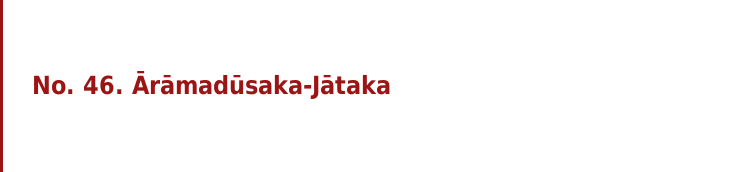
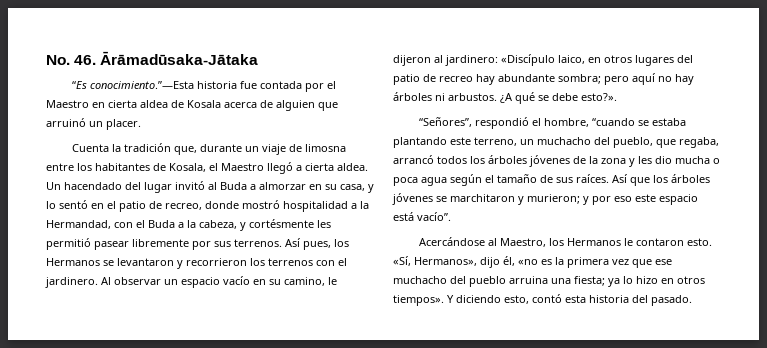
(391, 85) none -> [72,81,337,92] [46,100,338,111] [46,118,141,130] [72,143,347,155] [46,162,368,174] [46,181,374,193] [46,200,369,212] [46,219,331,231] [46,238,349,250] [46,258,347,269] [45,276,337,288] [393,54,693,66] [393,73,694,85] [393,92,617,104] [419,117,687,129] [393,137,719,148] [393,155,720,167] [393,174,710,186] [392,193,698,205] [393,212,451,221] [419,237,713,247] [393,256,672,268] [393,276,705,287] [393,294,692,306] // “Es conocimiento.”—Esta historia fue contada por el Maestro en cierta aldea de Kosala acerca de alguien que arruinó un placer. // Cuenta la tradición que, durante un viaje de limosna entre los habitantes de Kosala, el Maestro llegó a cierta aldea. Un hacendado del lugar invitó al Buda a almorzar en su casa, y lo sentó en el patio de recreo, donde mostró hospitalidad a la Hermandad, con el Buda a la cabeza, y cortésmente les permitió pasear libremente por sus terrenos. Así pues, los Hermanos se levantaron y recorrieron los terrenos con el jardinero. Al observar un espacio vacío en su camino, le dijeron al jardinero: «Discípulo laico, en otros lugares del patio de recreo hay abundante sombra; pero aquí no hay árboles ni arbustos. ¿A qué se debe esto?». // “Señores”, respondió el hombre, “cuando se estaba plantando este terreno, un muchacho del pueblo, que regaba, arrancó todos los árboles jóvenes de la zona y les dio mucha o poca agua según el tamaño de sus raíces. Así que los árboles jóvenes se marchitaron y murieron; y por eso este espacio está vacío”. // Acercándose al Maestro, los Hermanos le contaron esto. «Sí, Hermanos», dijo él, «no es la primera vez que ese muchacho del pueblo arruina una fiesta; ya lo hizo en otros tiempos». Y diciendo esto, contó esta historia del pasado.

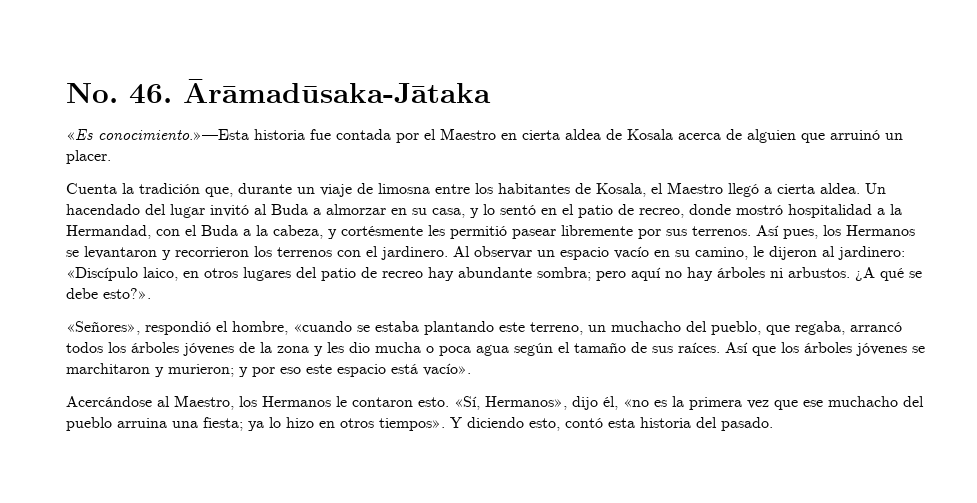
[72,81,195,89] “Es conocimiento.”—Esta -> [66,129,249,140] «Es conocimiento.»—Esta
[419,117,473,127] “Señores”, -> [66,321,140,335] «Señores»,
[592,118,636,126] “cuando -> [293,321,352,332] «cuando
[417,212,451,221] vacío”. -> [423,363,471,376] vacío».

